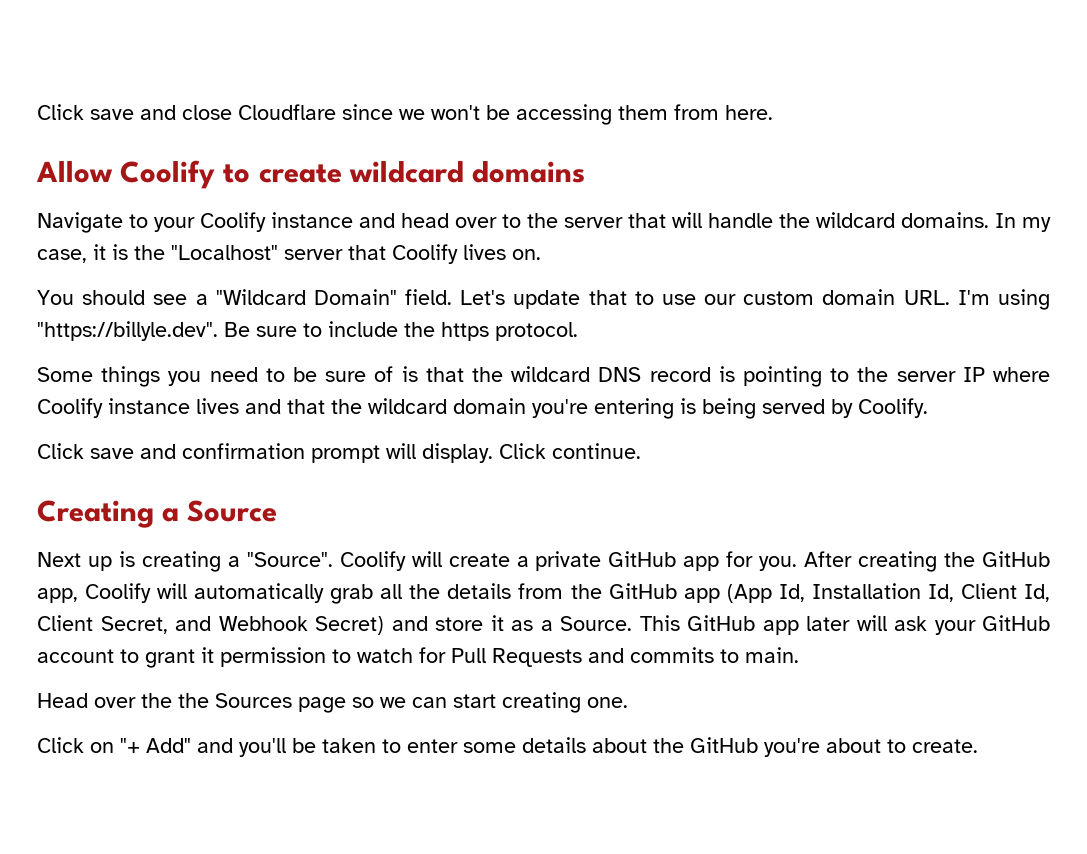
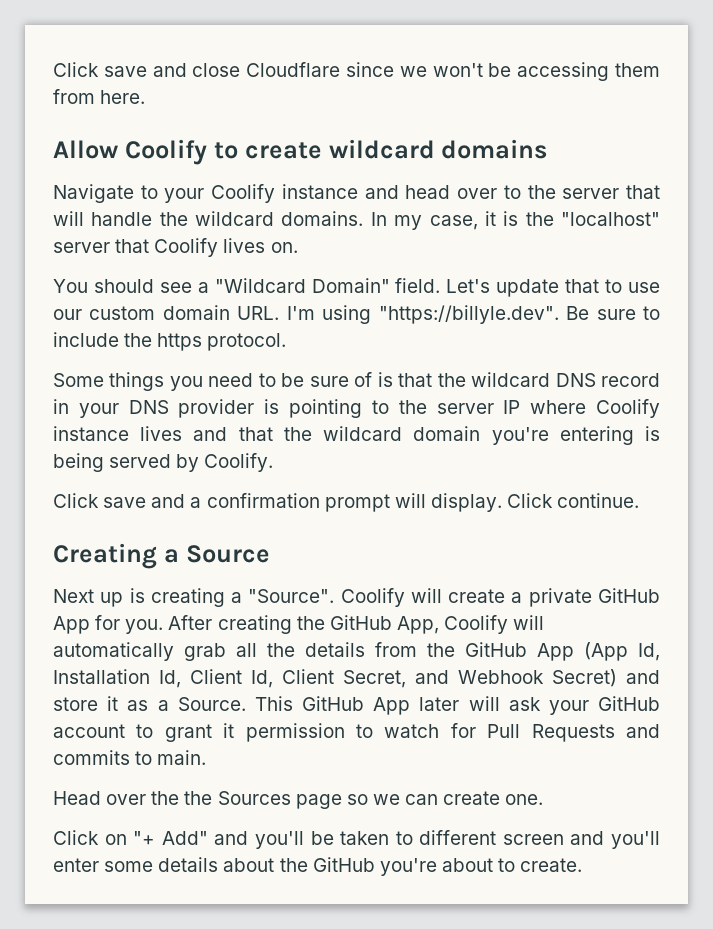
[171,245,278,260] "Localhost" -> [561,212,661,226] "localhost"
(711, 374) none -> [53,399,255,418] in your DNS provider
(176, 451) none -> [190,497,202,508] a
[683,556,720,571] app -> [53,616,90,634] App
[37,588,78,603] app, -> [396,616,439,634] App,
[683,588,720,603] app -> [537,643,574,661] App
[762,620,799,635] app -> [373,697,411,715] App
[453,692,581,713] start creating -> [443,791,501,805] create
(401, 746) none -> [419,830,660,849] different screen and you'll

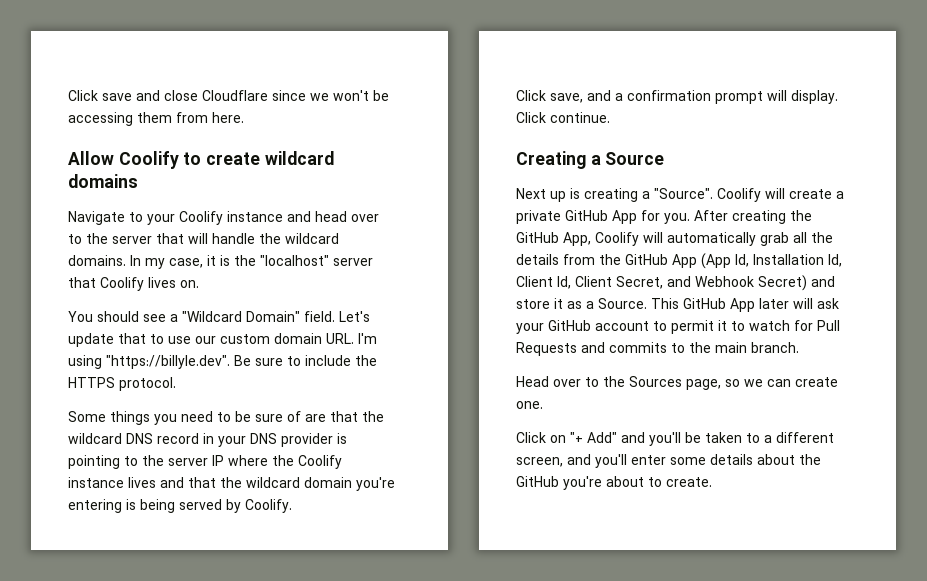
[157,333,203,351] https -> [68,377,115,388] HTTPS
[377,372,393,387] is -> [305,414,326,422] are
(587, 407) none -> [272,455,294,466] the
[103,497,147,508] save -> [550,93,583,103] save,
[164,723,345,742] grant it permission -> [671,320,727,334] permit it
[157,750,207,765] main. -> [689,342,799,353] the main branch.
[151,791,180,805] the -> [585,377,599,387] to
[295,794,342,809] page -> [686,379,721,390] page,
[419,830,564,845] different screen -> [764,432,834,443] [516,457,563,467] a different screen,

